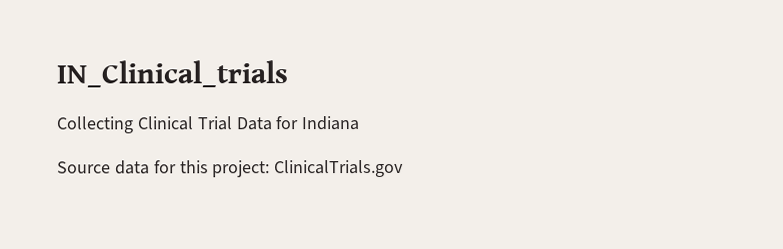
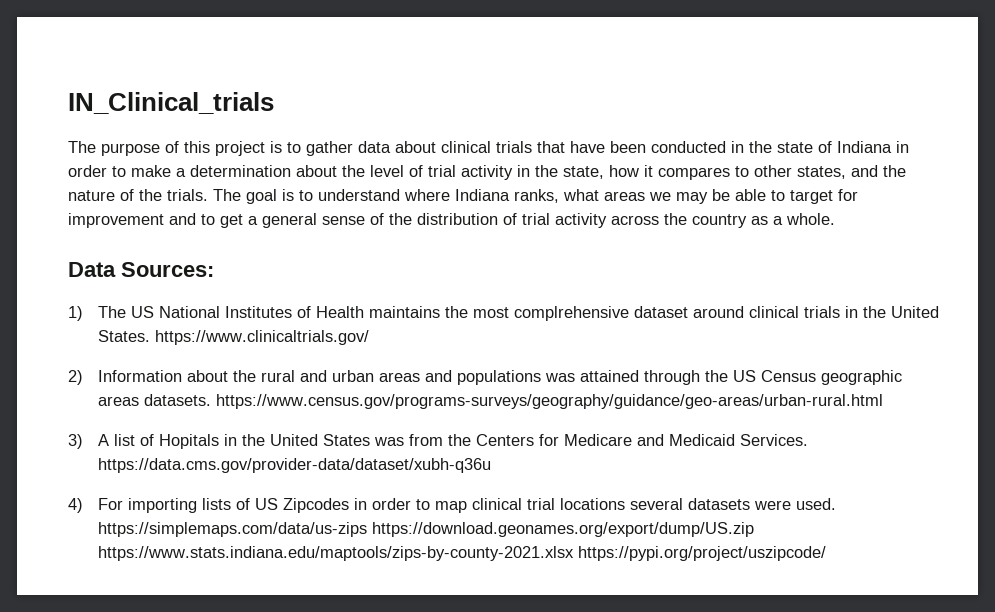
[56,116,361,134] [57,159,405,178] Collecting Clinical Trial Data for Indiana // Source data for this project: ClinicalTrials.gov -> [68,141,909,156] [68,165,906,180] [68,189,858,204] [68,213,835,228] [68,262,214,277] [68,306,940,321] [98,330,370,345] [68,370,903,385] [98,394,884,409] [68,434,809,449] [98,458,492,473] [68,498,837,513] [98,522,755,537] [98,546,827,561] The purpose of this project is to gather data about clinical trials that have been conducted in the state of Indiana in order to make a determination about the level of trial activity in the state, how it compares to other states, and the nature of the trials. The goal is to understand where Indiana ranks, what areas we may be able to target for improvement and to get a general sense of the distribution of trial activity across the country as a whole. // Data Sources: // 1) The US National Institutes of Health maintains the most complrehensive dataset around clinical trials in the United States. https://www.clinicaltrials.gov/ // 2) Information about the rural and urban areas and populations was attained through the US Census geographic areas datasets. https://www.census.gov/programs-surveys/geography/guidance/geo-areas/urban-rural.html // 3) A list of Hopitals in the United States was from the Centers for Medicare and Medicaid Services. https://data.cms.gov/provider-data/dataset/xubh-q36u // 4) For importing lists of US Zipcodes in order to map clinical trial locations several datasets were used. https://simplemaps.com/data/us-zips https://download.geonames.org/export/dump/US.zip https://www.stats.indiana.edu/maptools/zips-by-county-2021.xlsx https://pypi.org/project/uszipcode/

